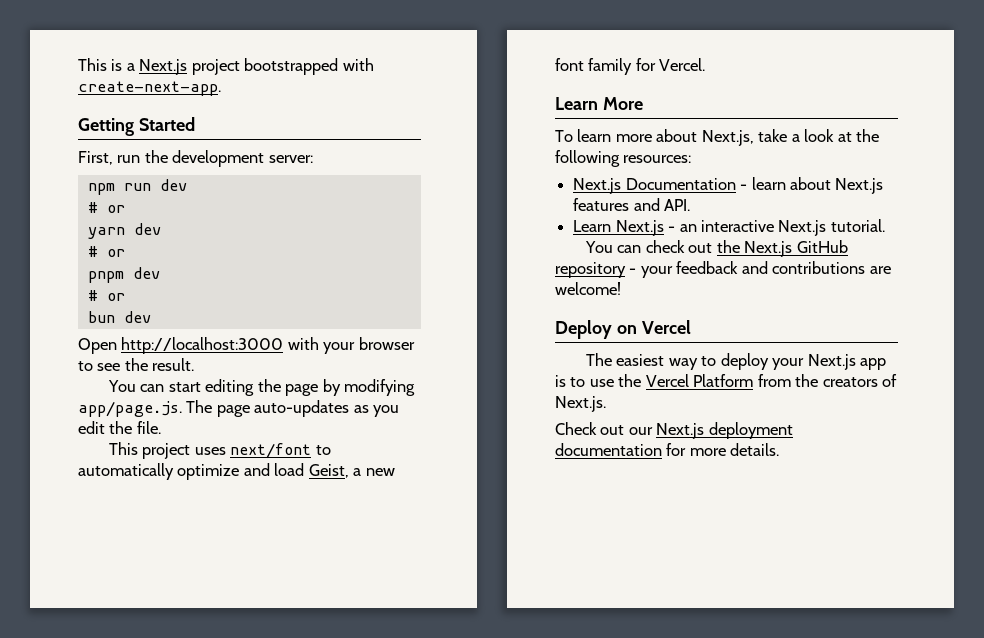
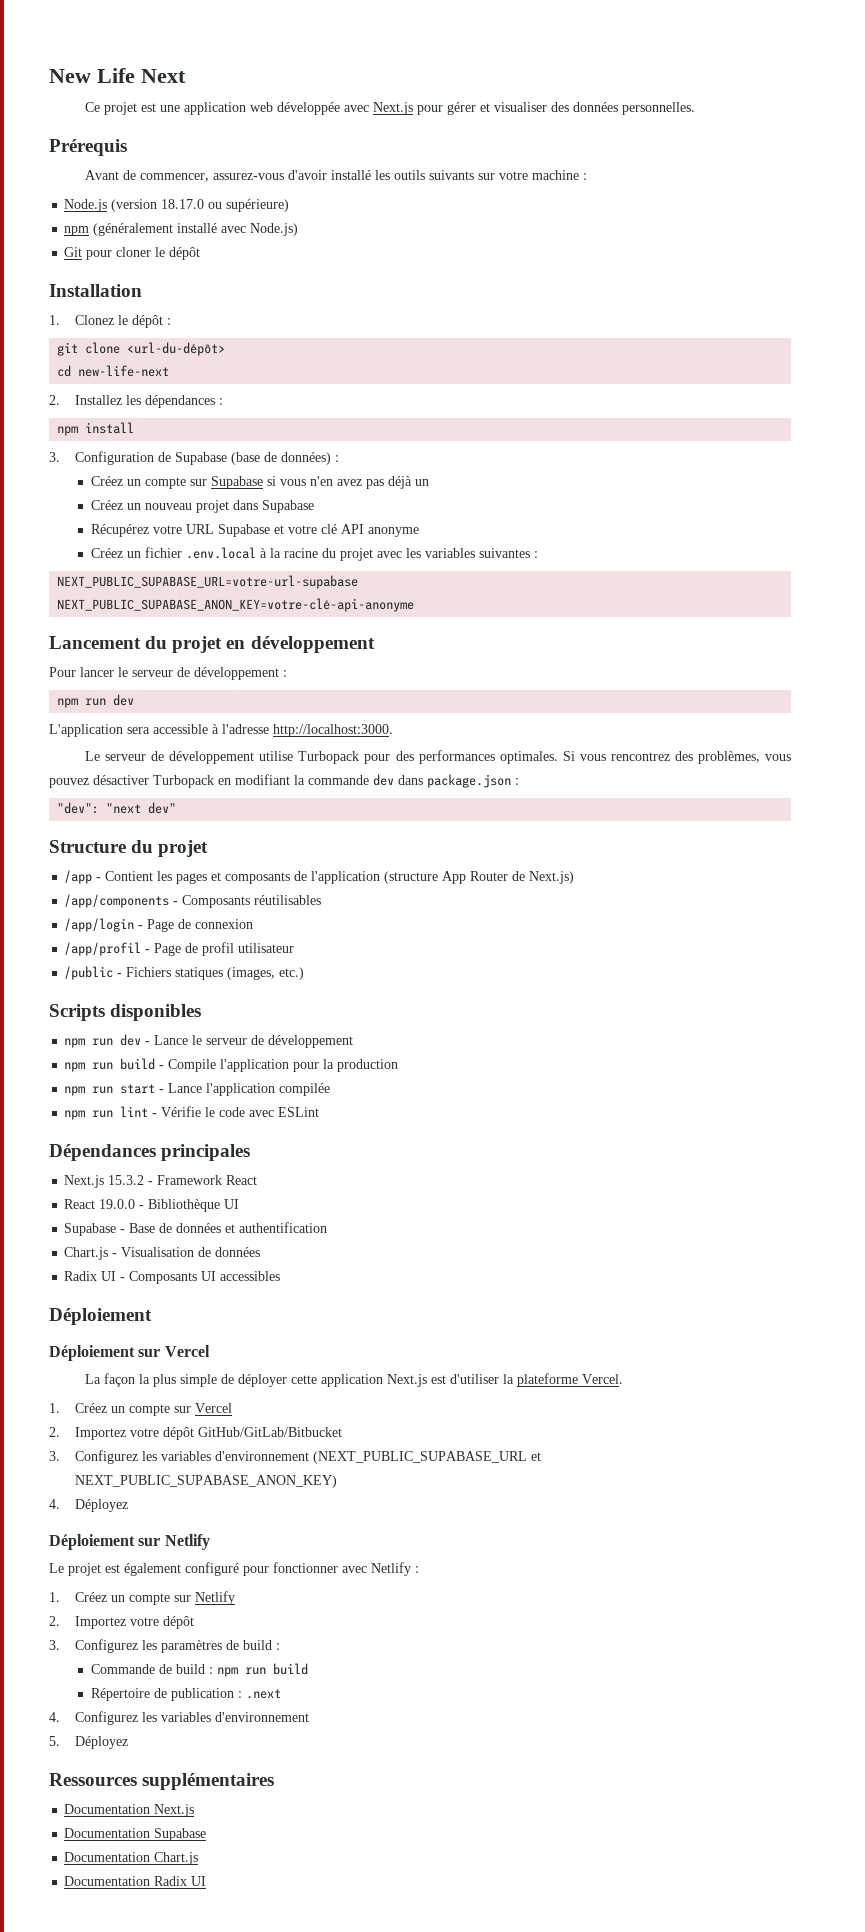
[78,58,374,75] [78,81,221,96] [78,117,195,136] [78,150,313,167] [87,179,187,195] [87,202,125,213] [87,223,161,239] [87,246,125,257] [87,267,160,283] [87,290,125,301] [87,311,151,323] [78,337,415,354] [78,358,195,371] [107,379,416,396] [78,400,400,417] [78,421,161,434] [108,442,331,459] [78,463,395,480] [555,58,706,75] [555,97,643,110] [555,129,880,146] [555,150,692,167] [573,177,884,194] [573,198,691,211] [573,219,885,236] [584,240,848,257] [555,261,891,278] [555,282,621,295] [555,320,691,339] [585,353,887,370] [555,374,898,387] [555,396,606,412] [555,422,793,439] [555,443,780,456] This is a Next.js project bootstrapped with create-next-app. // Getting Started // First, run the development server: // npm run dev // # or // yarn dev // # or // pnpm dev // # or // bun dev // Open http://localhost:3000 with your browser to see the result. // You can start editing the page by modifying app/page.js. The page auto-updates as you edit the file. // This project uses next/font to automatically optimize and load Geist, a new font family for Vercel. // Learn More // To learn more about Next.js, take a look at the following resources: // Next.js Documentation - learn about Next.js features and API. // Learn Next.js - an interactive Next.js tutorial. // You can check out the Next.js GitHub repository - your feedback and contributions are welcome! // Deploy on Vercel // The easiest way to deploy your Next.js app is to use the Vercel Platform from the creators of Next.js. // Check out our Next.js deployment documentation for more details. -> [49,68,186,83] [85,102,696,115] [49,139,127,156] [85,170,588,182] [64,199,290,212] [64,223,299,236] [64,247,201,260] [49,284,142,297] [49,315,172,328] [57,342,226,356] [57,365,170,377] [49,395,224,408] [57,422,135,436] [49,451,340,465] [90,476,429,489] [90,500,314,513] [90,524,419,537] [90,547,538,561] [57,575,359,589] [57,598,415,612] [49,636,375,653] [49,667,287,680] [57,694,135,708] [49,724,393,737] [85,750,791,764] [49,774,519,788] [57,802,177,814] [49,840,209,857] [64,870,575,884] [64,894,322,908] [64,918,254,932] [64,942,295,956] [64,966,305,980] [49,1004,202,1021] [64,1034,354,1048] [64,1058,399,1072] [64,1083,331,1096] [64,1106,320,1120] [49,1144,251,1161] [64,1175,258,1188] [64,1199,240,1212] [64,1222,328,1236] [64,1247,261,1260] [64,1271,281,1284] [49,1308,152,1325] [49,1345,210,1361] [85,1373,624,1387] [49,1403,233,1416] [49,1427,343,1440] [49,1450,542,1464] [75,1475,338,1488] [49,1499,129,1512] [49,1534,210,1550] [49,1562,419,1576] [49,1591,236,1605] [49,1616,195,1629] [49,1639,281,1653] [90,1663,308,1677] [90,1688,281,1701] [49,1711,310,1725] [49,1736,129,1749] [49,1773,275,1790] [64,1804,195,1817] [64,1828,207,1841] [64,1852,199,1865] [64,1876,207,1886] New Life Next // Ce projet est une application web développée avec Next.js pour gérer et visualiser des données personnelles. // Prérequis // Avant de commencer, assurez-vous d'avoir installé les outils suivants sur votre machine : // Node.js (version 18.17.0 ou supérieure) // npm (généralement installé avec Node.js) // Git pour cloner le dépôt // Installation // 1. Clonez le dépôt : // git clone <url-du-dépôt> // cd new-life-next // 2. Installez les dépendances : // npm install // 3. Configuration de Supabase (base de données) : // Créez un compte sur Supabase si vous n'en avez pas déjà un // Créez un nouveau projet dans Supabase // Récupérez votre URL Supabase et votre clé API anonyme // Créez un fichier .env.local à la racine du projet avec les variables suivantes : // NEXT_PUBLIC_SUPABASE_URL=votre-url-supabase // NEXT_PUBLIC_SUPABASE_ANON_KEY=votre-clé-api-anonyme // Lancement du projet en développement // Pour lancer le serveur de développement : // npm run dev // L'application sera accessible à l'adresse http://localhost:3000. // Le serveur de développement utilise Turbopack pour des performances optimales. Si vous rencontrez des problèmes, vous pouvez désactiver Turbopack en modifiant la commande dev dans package.json : // "dev": "next dev" // Structure du projet // /app - Contient les pages et composants de l'application (structure App Router de Next.js) // /app/components - Composants réutilisables // /app/login - Page de connexion // /app/profil - Page de profil utilisateur // /public - Fichiers statiques (images, etc.) // Scripts disponibles // npm run dev - Lance le serveur de développement // npm run build - Compile l'application pour la production // npm run start - Lance l'application compilée // npm run lint - Vérifie le code avec ESLint // Dépendances principales // Next.js 15.3.2 - Framework React // React 19.0.0 - Bibliothèque UI // Supabase - Base de données et authentification // Chart.js - Visualisation de données // Radix UI - Composants UI accessibles // Déploiement // Déploiement sur Vercel // La façon la plus simple de déployer cette application Next.js est d'utiliser la plateforme Vercel. // 1. Créez un compte sur Vercel // 2. Importez votre dépôt GitHub/GitLab/Bitbucket // 3. Configurez les variables d'environnement (NEXT_PUBLIC_SUPABASE_URL et NEXT_PUBLIC_SUPABASE_ANON_KEY) // 4. Déployez // Déploiement sur Netlify // Le projet est également configuré pour fonctionner avec Netlify : // 1. Créez un compte sur Netlify // 2. Importez votre dépôt // 3. Configurez les paramètres de build : // Commande de build : npm run build // Répertoire de publication : .next // 4. Configurez les variables d'environnement // 5. Déployez // Ressources supplémentaires // Documentation Next.js // Documentation Supabase // Documentation Chart.js // Documentation Radix UI

